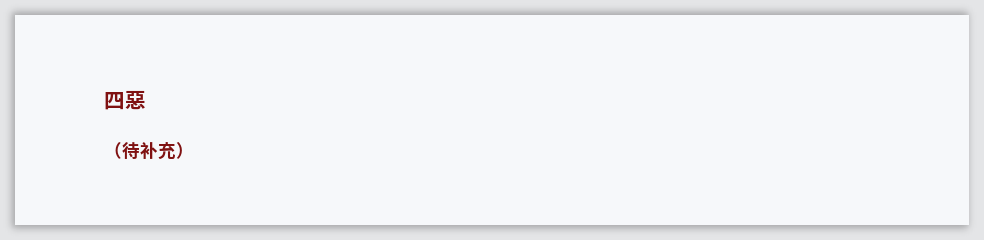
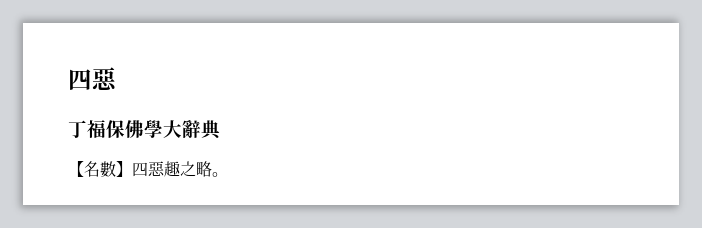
[104,142,194,160] （待补充） -> [68,120,222,140] [68,161,228,177] 丁福保佛學大辭典 // 【名數】四惡趣之略。

